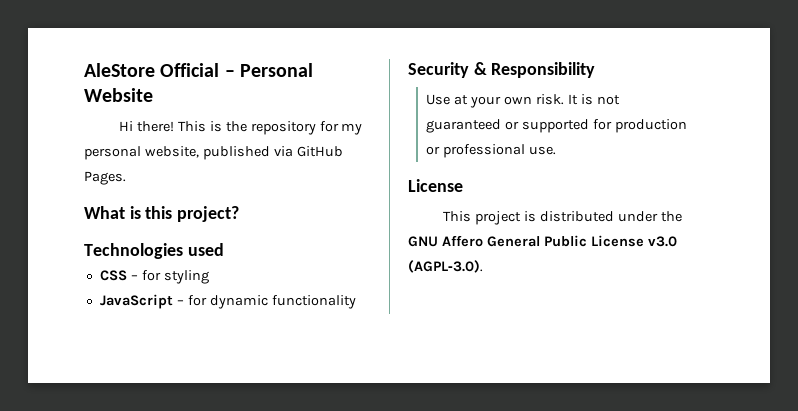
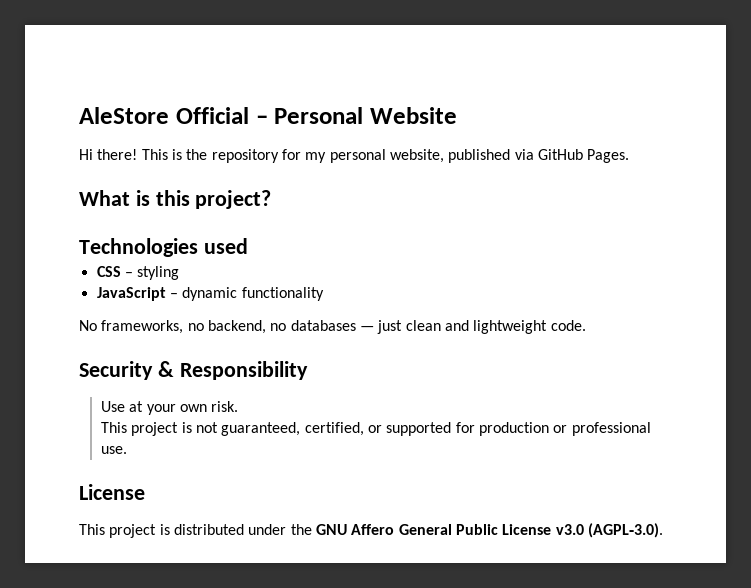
[141,270,161,281] for -> (133, 274) none
[187,295,207,306] for -> (178, 295) none
(356, 302) none -> [79,320,586,334] // No frameworks, no backend, no databases — just clean and lightweight code.
[567,94,620,105] [426,119,502,133] It is not guaranteed -> [100,422,364,436] // This project is not guaranteed, certified,

